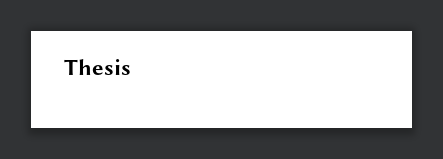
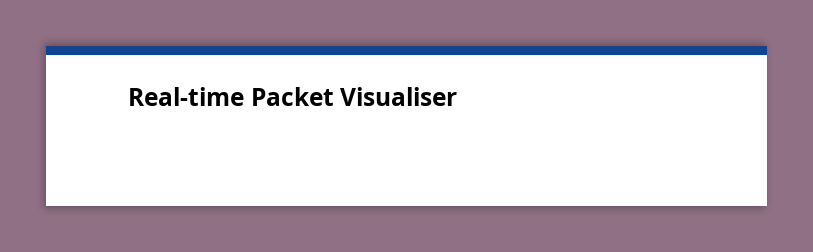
[64,59,131,75] Thesis -> [128,87,458,106] Real-time Packet Visualiser

